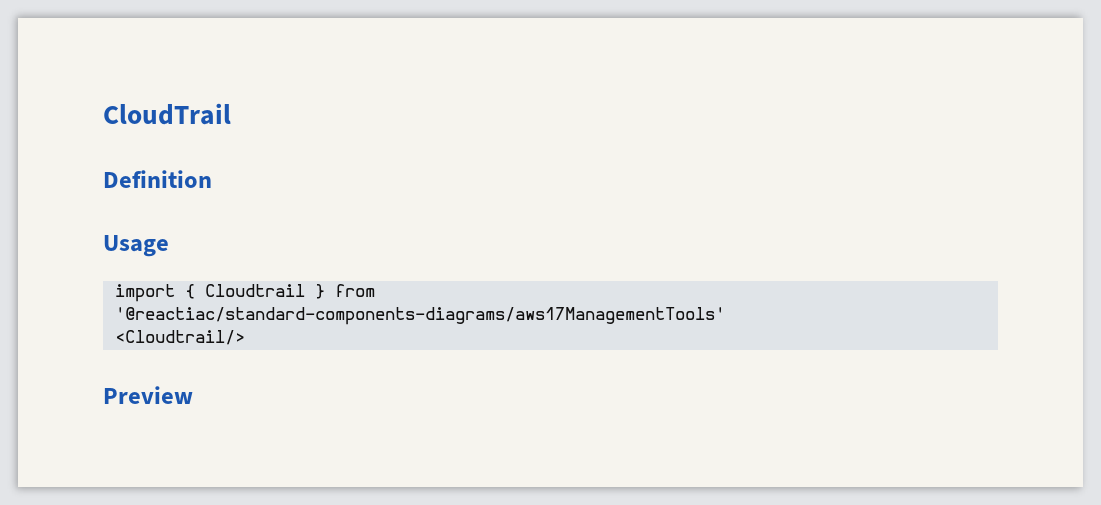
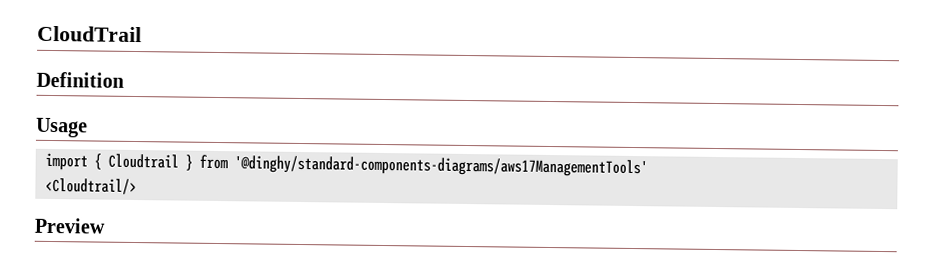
[114,307,725,325] '@reactiac/standard-components-diagrams/aws17ManagementTools' -> [233,155,648,178] '@dinghy/standard-components-diagrams/aws17ManagementTools'

